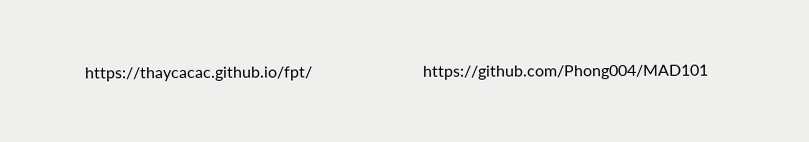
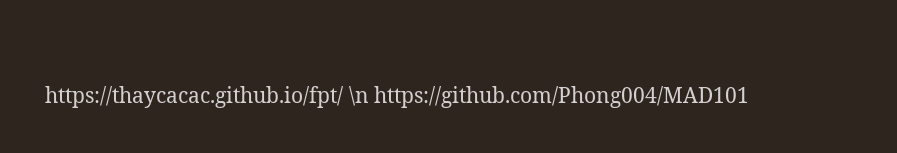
(313, 74) none -> [348,86,369,106] \n

